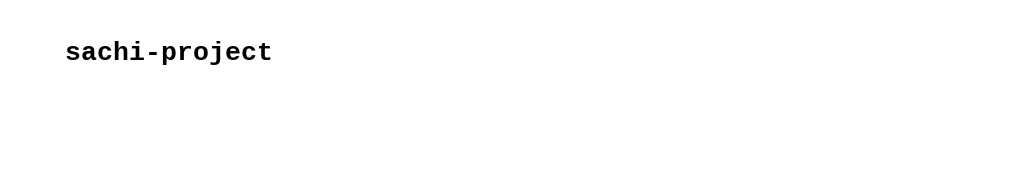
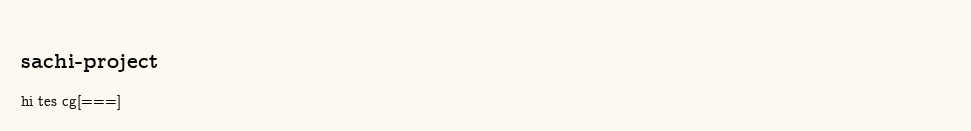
(273, 53) none -> [21,95,121,110] // hi tes cg[===]

